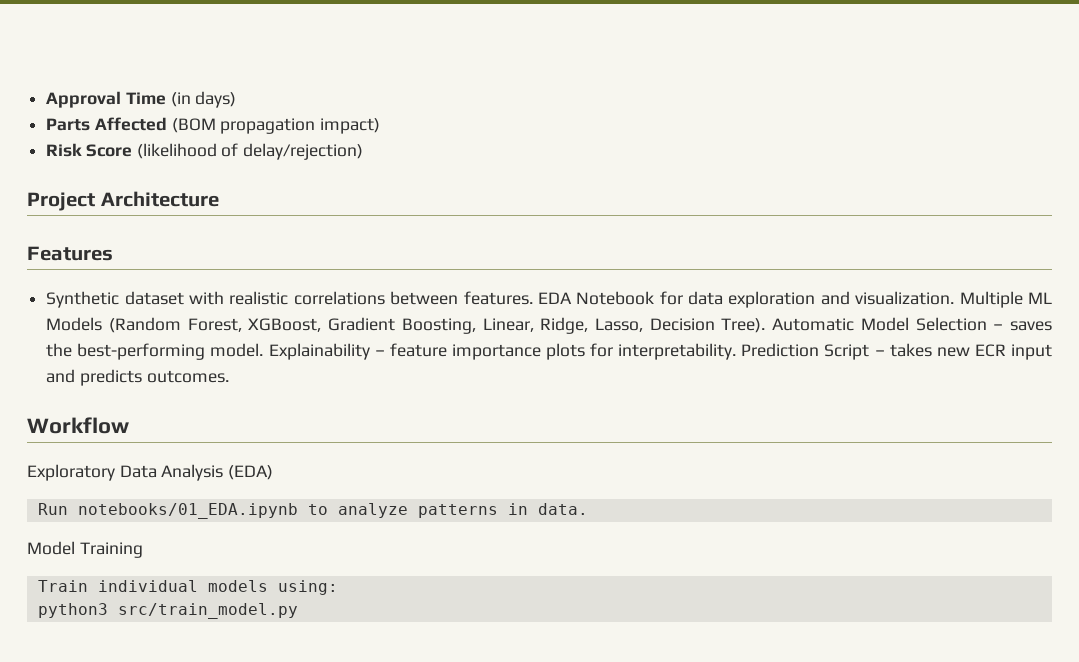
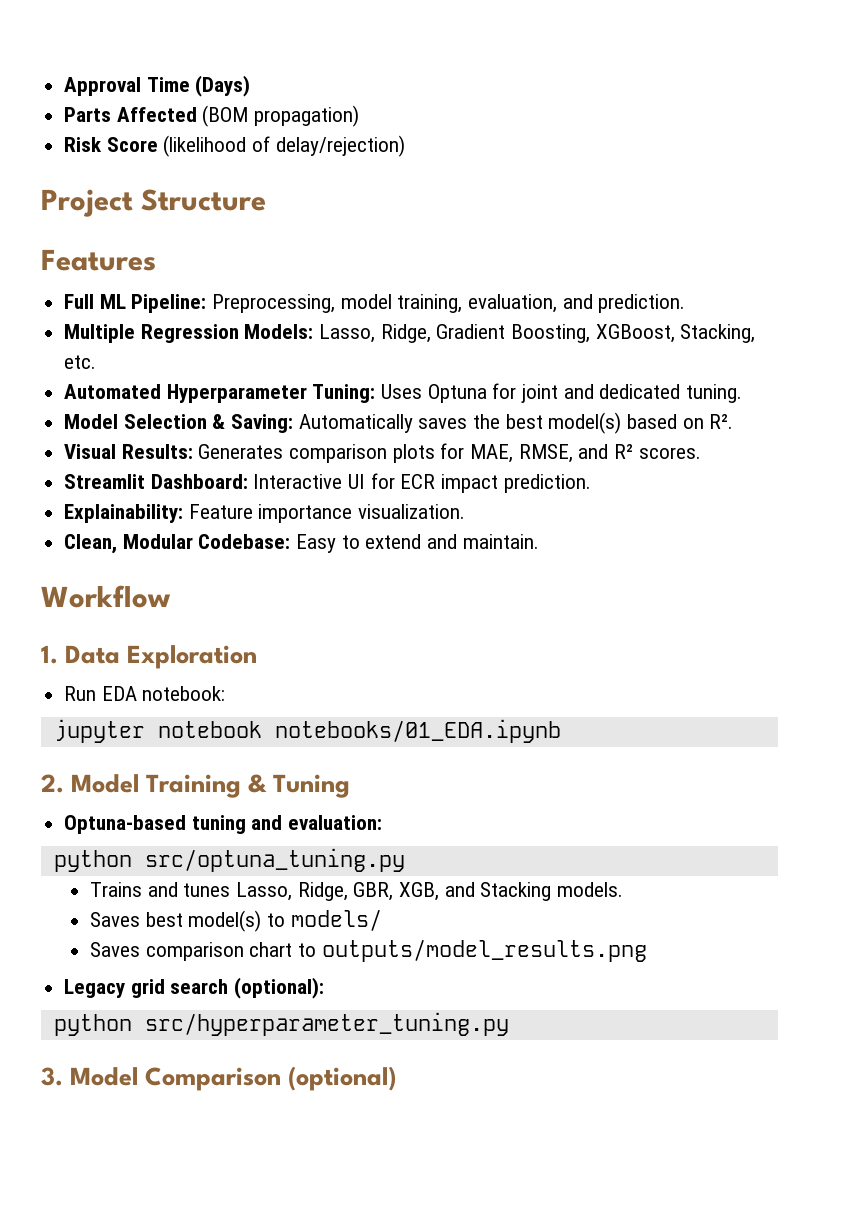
[170,91,237,108] (in days) -> [195,75,251,97] (Days)
[220,118,381,134] propagation impact) -> [254,105,360,127] propagation)
[100,191,219,207] Architecture -> [141,189,267,211] Structure
[46,291,1052,308] [46,317,1052,334] [46,343,1052,360] [46,369,229,386] [27,417,129,434] [27,464,274,481] [37,503,588,519] [27,541,143,558] [37,580,338,595] [37,603,298,619] Synthetic dataset with realistic correlations between features. EDA Notebook for data exploration and visualization. Multiple ML Models (Random Forest, XGBoost, Gradient Boosting, Linear, Ridge, Lasso, Decision Tree). Automatic Model Selection – saves the best-performing model. Explainability – feature importance plots for interpretability. Prediction Script – takes new ECR input and predicts outcomes. // Workflow // Exploratory Data Analysis (EDA) // Run notebooks/01_EDA.ipynb to analyze patterns in data. // Model Training // Train individual models using: // python3 src/train_model.py -> [64,294,686,313] [64,324,756,343] [64,355,97,369] [64,383,743,403] [64,412,734,434] [64,443,701,463] [64,473,591,493] [64,504,466,523] [64,534,539,554] [41,585,171,608] [41,645,258,669] [64,686,226,701] [53,719,561,743] [41,774,351,798] [64,815,383,834] [53,848,405,872] [90,882,624,901] [90,909,382,932] [90,939,647,962] [64,977,325,999] [53,1012,509,1036] [41,1066,397,1091] Full ML Pipeline: Preprocessing, model training, evaluation, and prediction. // Multiple Regression Models: Lasso, Ridge, Gradient Boosting, XGBoost, Stacking, etc. // Automated Hyperparameter Tuning: Uses Optuna for joint and dedicated tuning. // Model Selection & Saving: Automatically saves the best model(s) based on R². // Visual Results: Generates comparison plots for MAE, RMSE, and R² scores. // Streamlit Dashboard: Interactive UI for ECR impact prediction. // Explainability: Feature importance visualization. // Clean, Modular Codebase: Easy to extend and maintain. // Workflow // 1. Data Exploration // Run EDA notebook: // jupyter notebook notebooks/01_EDA.ipynb // 2. Model Training & Tuning // Optuna-based tuning and evaluation: // python src/optuna_tuning.py // Trains and tunes Lasso, Ridge, GBR, XGB, and Stacking models. // Saves best model(s) to models/ // Saves comparison chart to outputs/model_results.png // Legacy grid search (optional): // python src/hyperparameter_tuning.py // 3. Model Comparison (optional)

